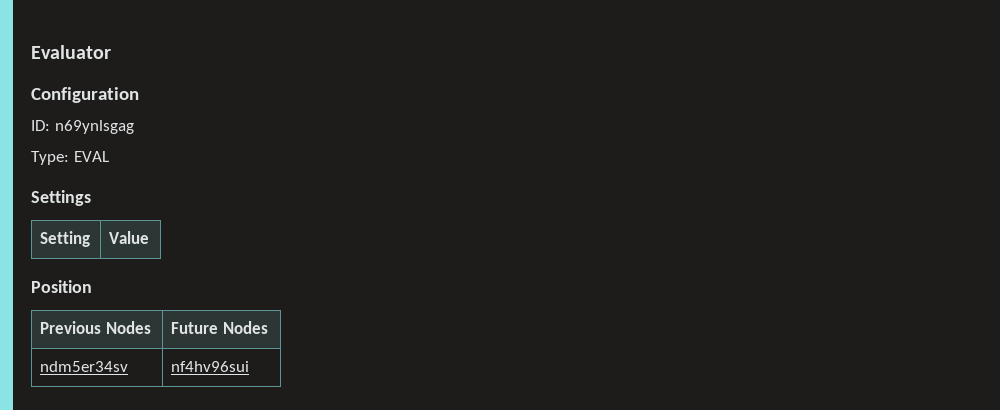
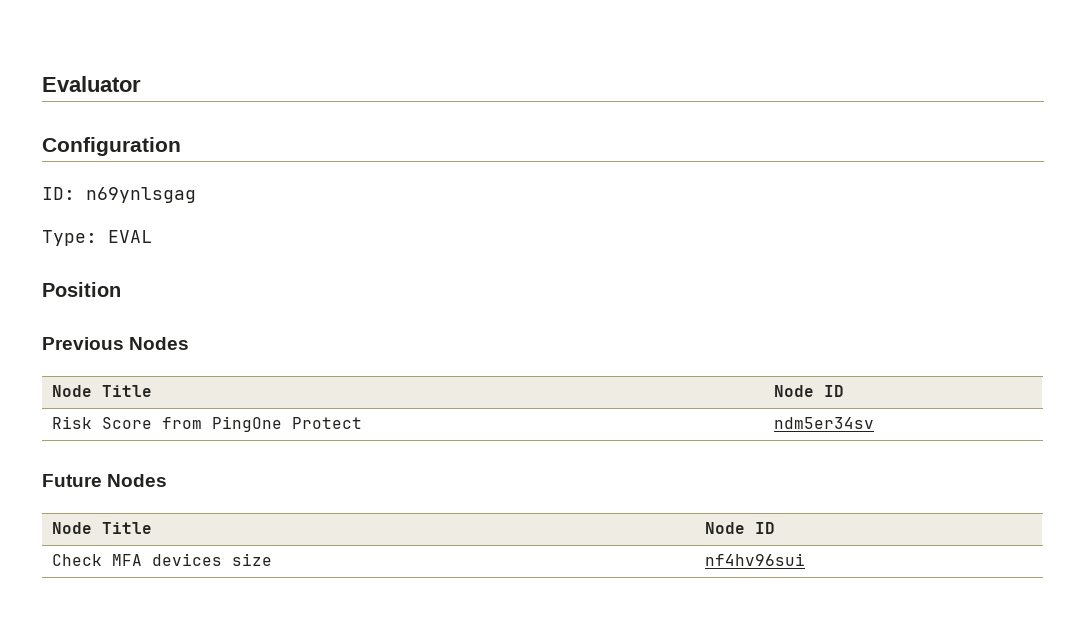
[31,190,91,206] [40,231,91,247] [109,231,150,244] [31,280,92,293] [40,321,152,334] [171,321,269,334] [40,361,129,372] Settings // Setting | Value // Position // Previous Nodes | Future Nodes // ndm5er34sv -> [42,282,121,297] [42,337,190,350] [52,385,153,397] [774,385,845,397] [52,416,363,432] [774,417,875,429] [42,474,168,487] [52,522,153,534] [705,522,776,534] [52,553,273,566] Position // Previous Nodes // Node Title | Node ID // Risk Score from PingOne Protect | ndm5er34sv // Future Nodes // Node Title | Node ID // Check MFA devices size

